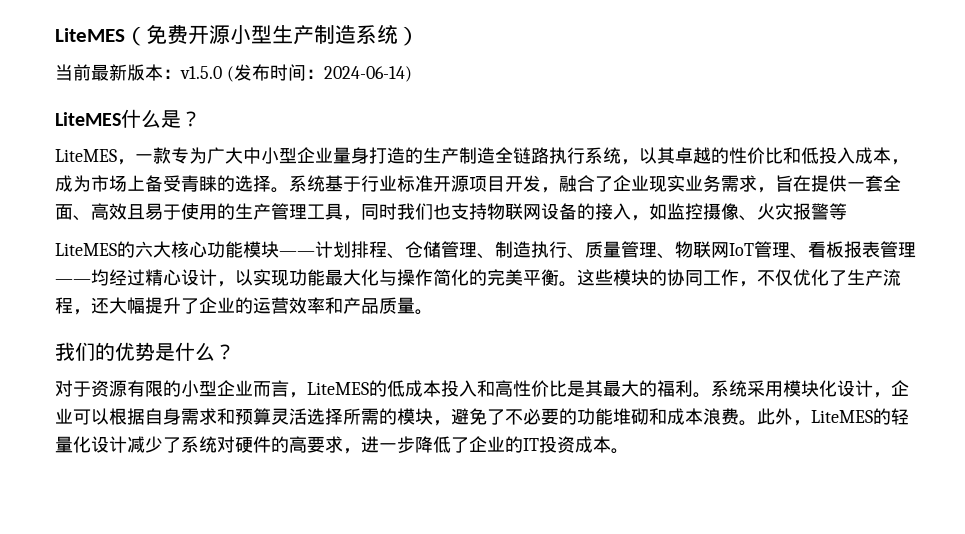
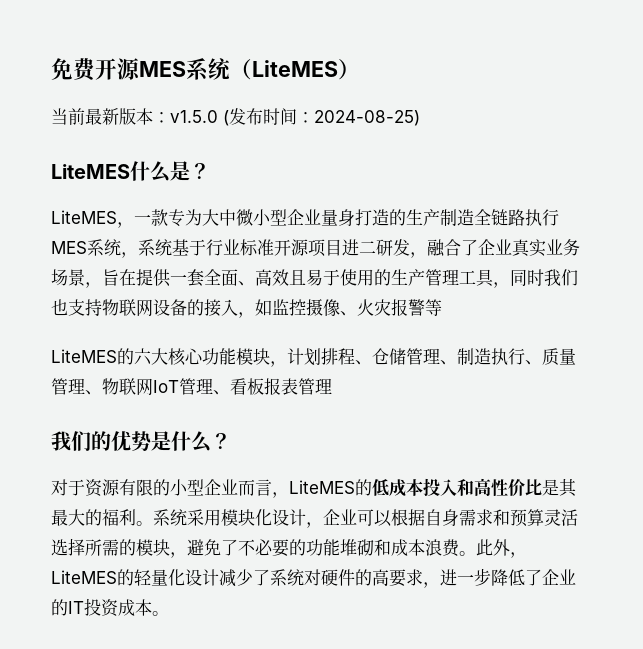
[55,26,146,46] LiteMES（ -> (51, 69) none
[230,25,398,45] 小型生产制造系统 -> [139,58,338,81] MES系统（LiteMES
[323,66,412,82] 2024-06-14) -> [314,110,420,126] 2024-08-25)
[207,147,261,164] 广大中 -> [202,209,253,226] 大中微
[585,147,909,165] [55,175,289,193] 系统，以其卓越的性价比和低投入成本，成为市场上备受青睐的选择。 -> [51,239,138,258] MES系统，
[505,176,523,192] 开 -> [342,239,393,256] 进二研
[649,175,757,192] 现实业务需求 -> [512,239,580,257] [51,269,85,286] 真实业务场景
[279,251,315,256] —— -> [270,361,287,367] ，
[55,269,901,287] [55,297,433,315] ——均经过精心设计，以实现功能最大化与操作简化的完美平衡。这些模块的协同工作，不仅优化了生产流程，还大幅提升了企业的运营效率和产品质量。 -> (332, 386) none

